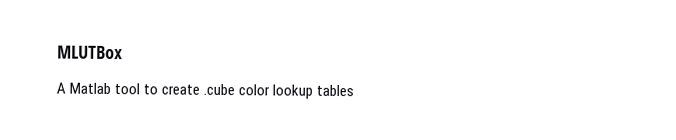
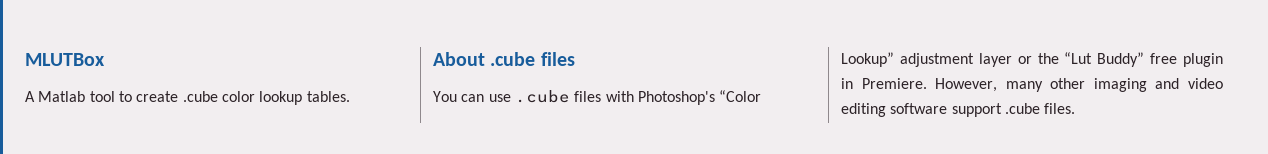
[316,84,355,97] tables -> [306,91,350,102] [433,52,575,66] [433,90,762,105] [841,52,1223,67] [841,78,1223,92] [841,103,1076,117] tables. // About .cube files // You can use .cube files with Photoshop's “Color Lookup” adjustment layer or the “Lut Buddy” free plugin in Premiere. However, many other imaging and video editing software support .cube files.

